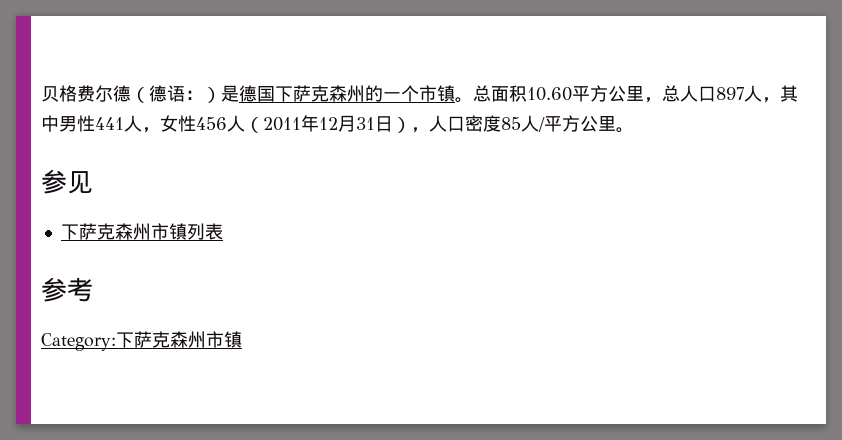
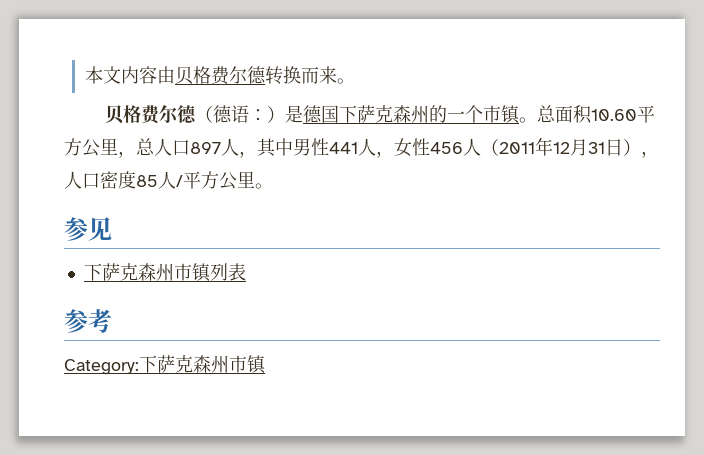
(41, 94) none -> [84,66,355,85] 本文内容由贝格费尔德转换而来。 //

